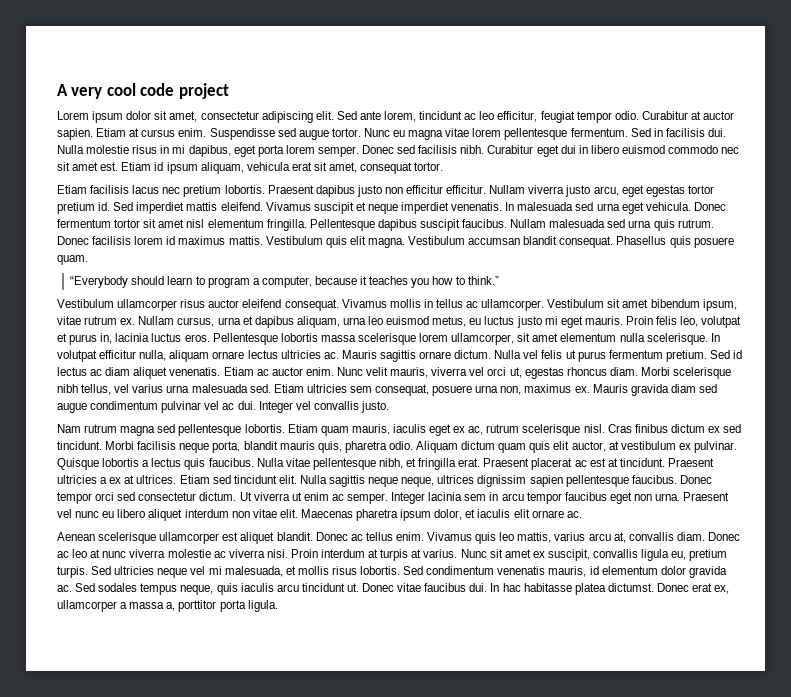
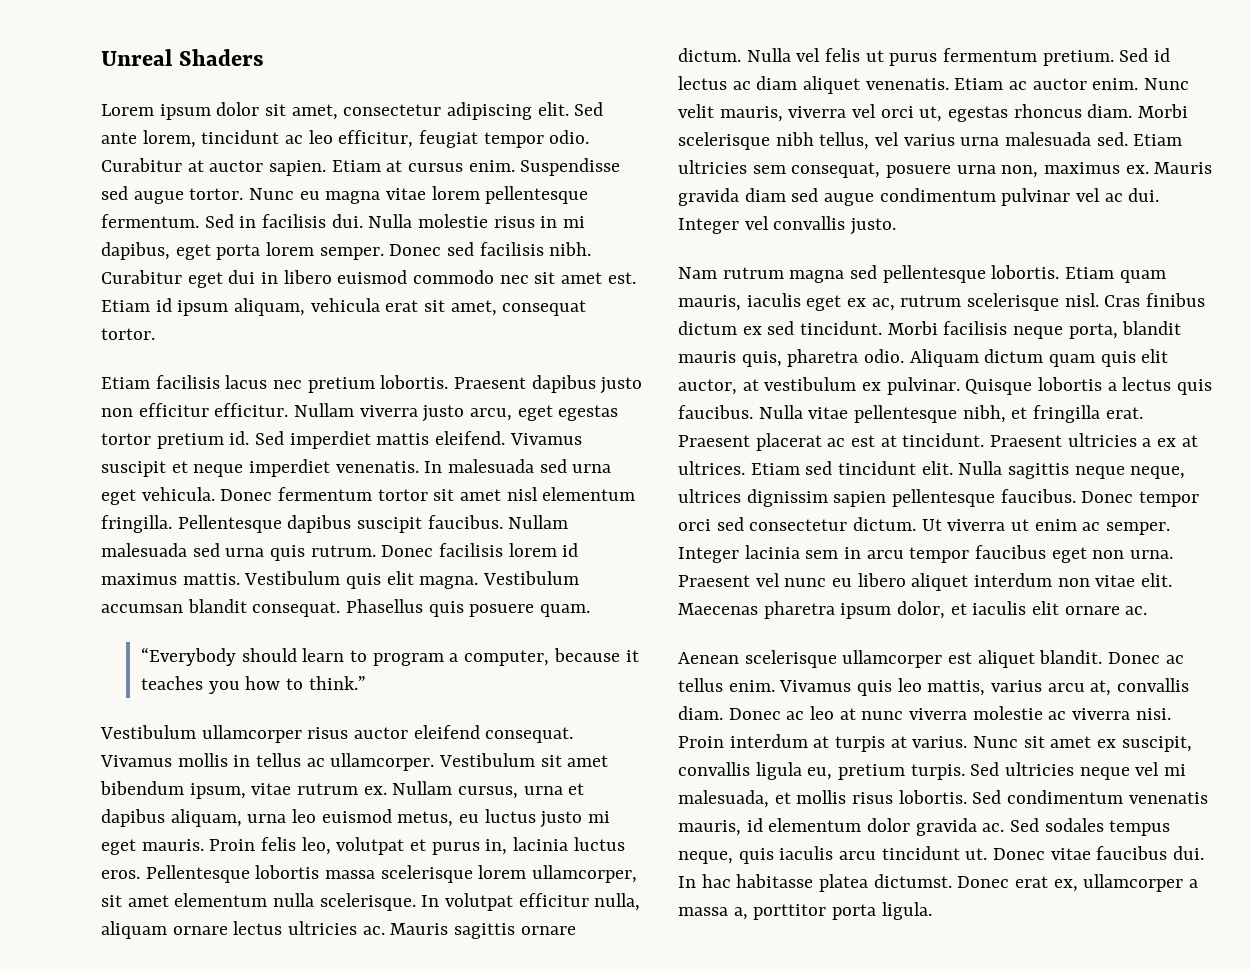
[57,83,229,99] A very cool code project -> [101,49,264,66] Unreal Shaders

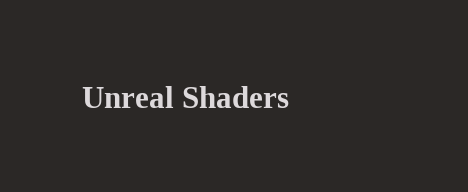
[101,102,604,120] [101,130,590,148] [101,158,621,176] [101,186,589,204] [101,214,586,228] [101,242,592,260] [101,270,636,288] [101,298,587,316] [101,328,155,340] [101,375,643,394] [101,403,619,422] [101,431,582,449] [101,459,612,477] [101,487,636,505] [101,515,569,533] [101,543,579,561] [101,571,580,589] [101,599,591,617] [141,647,639,666] [141,676,366,694] [100,725,574,743] [100,753,609,771] [100,781,585,799] [101,809,611,828] [101,837,625,855] [101,865,638,883] [101,893,641,911] [101,921,576,939] [678,48,1171,66] [678,76,1190,94] [678,104,1189,122] [678,132,1183,150] [678,160,1213,178] [678,188,1160,206] [678,216,897,235] [678,265,1166,283] [678,293,1206,311] [678,321,1182,339] [678,349,1169,367] [678,377,1213,395] [678,405,1143,423] [678,433,1198,451] [678,461,1186,479] [678,489,1200,507] [678,517,1171,535] [678,545,1174,563] [678,573,1173,591] [678,601,1148,619] [678,650,1184,668] [678,678,1190,696] [678,706,1171,720] [678,734,1192,752] [678,762,1187,780] [678,790,1208,808] [678,818,1171,836] [678,846,1205,864] [678,874,1199,892] [678,902,932,920] // Lorem ipsum dolor sit amet, consectetur adipiscing elit. Sed ante lorem, tincidunt ac leo efficitur, feugiat tempor odio. Curabitur at auctor sapien. Etiam at cursus enim. Suspendisse sed augue tortor. Nunc eu magna vitae lorem pellentesque fermentum. Sed in facilisis dui. Nulla molestie risus in mi dapibus, eget porta lorem semper. Donec sed facilisis nibh. Curabitur eget dui in libero euismod commodo nec sit amet est. Etiam id ipsum aliquam, vehicula erat sit amet, consequat tortor. // Etiam facilisis lacus nec pretium lobortis. Praesent dapibus justo non efficitur efficitur. Nullam viverra justo arcu, eget egestas tortor pretium id. Sed imperdiet mattis eleifend. Vivamus suscipit et neque imperdiet venenatis. In malesuada sed urna eget vehicula. Donec fermentum tortor sit amet nisl elementum fringilla. Pellentesque dapibus suscipit faucibus. Nullam malesuada sed urna quis rutrum. Donec facilisis lorem id maximus mattis. Vestibulum quis elit magna. Vestibulum accumsan blandit consequat. Phasellus quis posuere quam. // “Everybody should learn to program a computer, because it teaches you how to think.” // Vestibulum ullamcorper risus auctor eleifend consequat. Vivamus mollis in tellus ac ullamcorper. Vestibulum sit amet bibendum ipsum, vitae rutrum ex. Nullam cursus, urna et dapibus aliquam, urna leo euismod metus, eu luctus justo mi eget mauris. Proin felis leo, volutpat et purus in, lacinia luctus eros. Pellentesque lobortis massa scelerisque lorem ullamcorper, sit amet elementum nulla scelerisque. In volutpat efficitur nulla, aliquam ornare lectus ultricies ac. Mauris sagittis ornare dictum. Nulla vel felis ut purus fermentum pretium. Sed id lectus ac diam aliquet venenatis. Etiam ac auctor enim. Nunc velit mauris, viverra vel orci ut, egestas rhoncus diam. Morbi scelerisque nibh tellus, vel varius urna malesuada sed. Etiam ultricies sem consequat, posuere urna non, maximus ex. Mauris gravida diam sed augue condimentum pulvinar vel ac dui. Integer vel convallis justo. // Nam rutrum magna sed pellentesque lobortis. Etiam quam mauris, iaculis eget ex ac, rutrum scelerisque nisl. Cras finibus dictum ex sed tincidunt. Morbi facilisis neque porta, blandit mauris quis, pharetra odio. Aliquam dictum quam quis elit auctor, at vestibulum ex pulvinar. Quisque lobortis a lectus quis faucibus. Nulla vitae pellentesque nibh, et fringilla erat. Praesent placerat ac est at tincidunt. Praesent ultricies a ex at ultrices. Etiam sed tincidunt elit. Nulla sagittis neque neque, ultrices dignissim sapien pellentesque faucibus. Donec tempor orci sed consectetur dictum. Ut viverra ut enim ac semper. Integer lacinia sem in arcu tempor faucibus eget non urna. Praesent vel nunc eu libero aliquet interdum non vitae elit. Maecenas pharetra ipsum dolor, et iaculis elit ornare ac. // Aenean scelerisque ullamcorper est aliquet blandit. Donec ac tellus enim. Vivamus quis leo mattis, varius arcu at, convallis diam. Donec ac leo at nunc viverra molestie ac viverra nisi. Proin interdum at turpis at varius. Nunc sit amet ex suscipit, convallis ligula eu, pretium turpis. Sed ultricies neque vel mi malesuada, et mollis risus lobortis. Sed condimentum venenatis mauris, id elementum dolor gravida ac. Sed sodales tempus neque, quis iaculis arcu tincidunt ut. Donec vitae faucibus dui. In hac habitasse platea dictumst. Donec erat ex, ullamcorper a massa a, porttitor porta ligula. -> (290, 97) none

